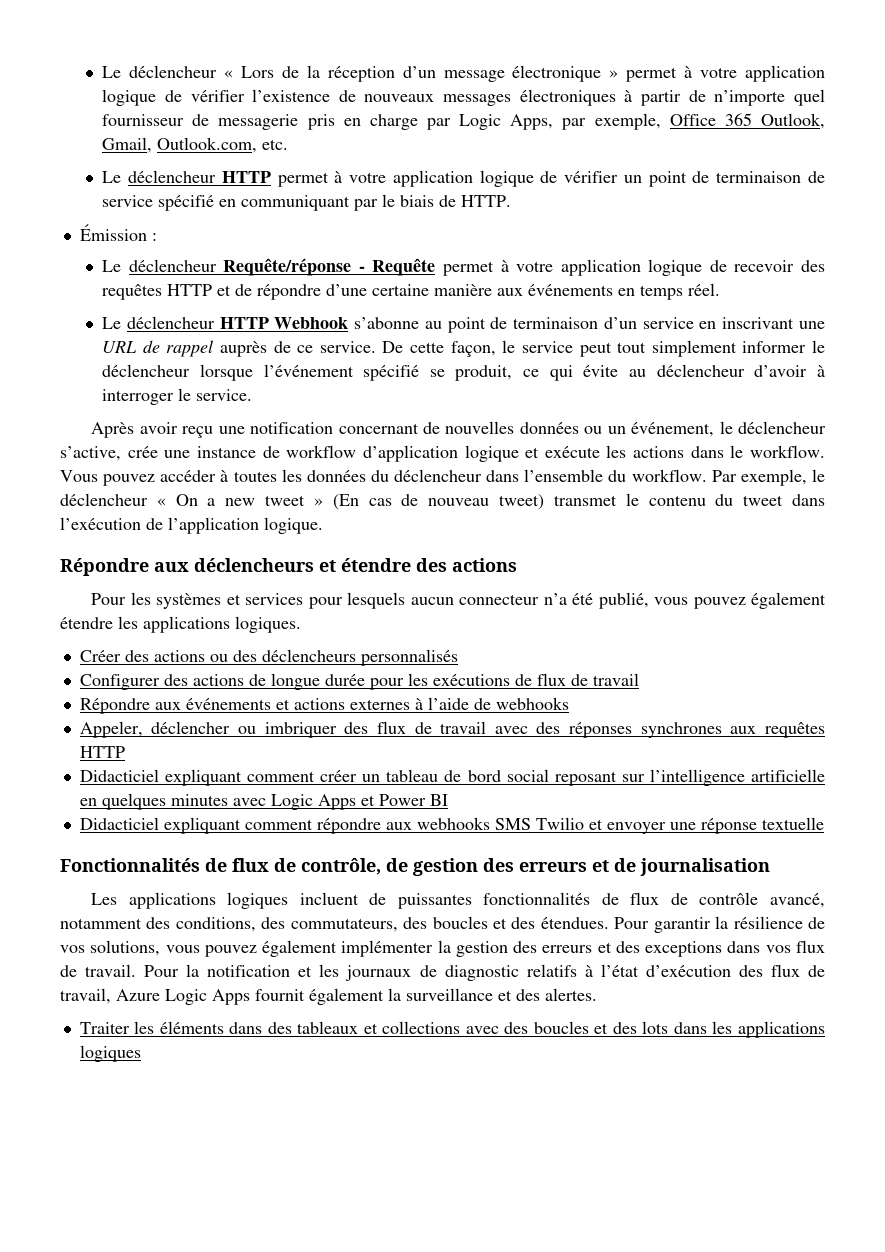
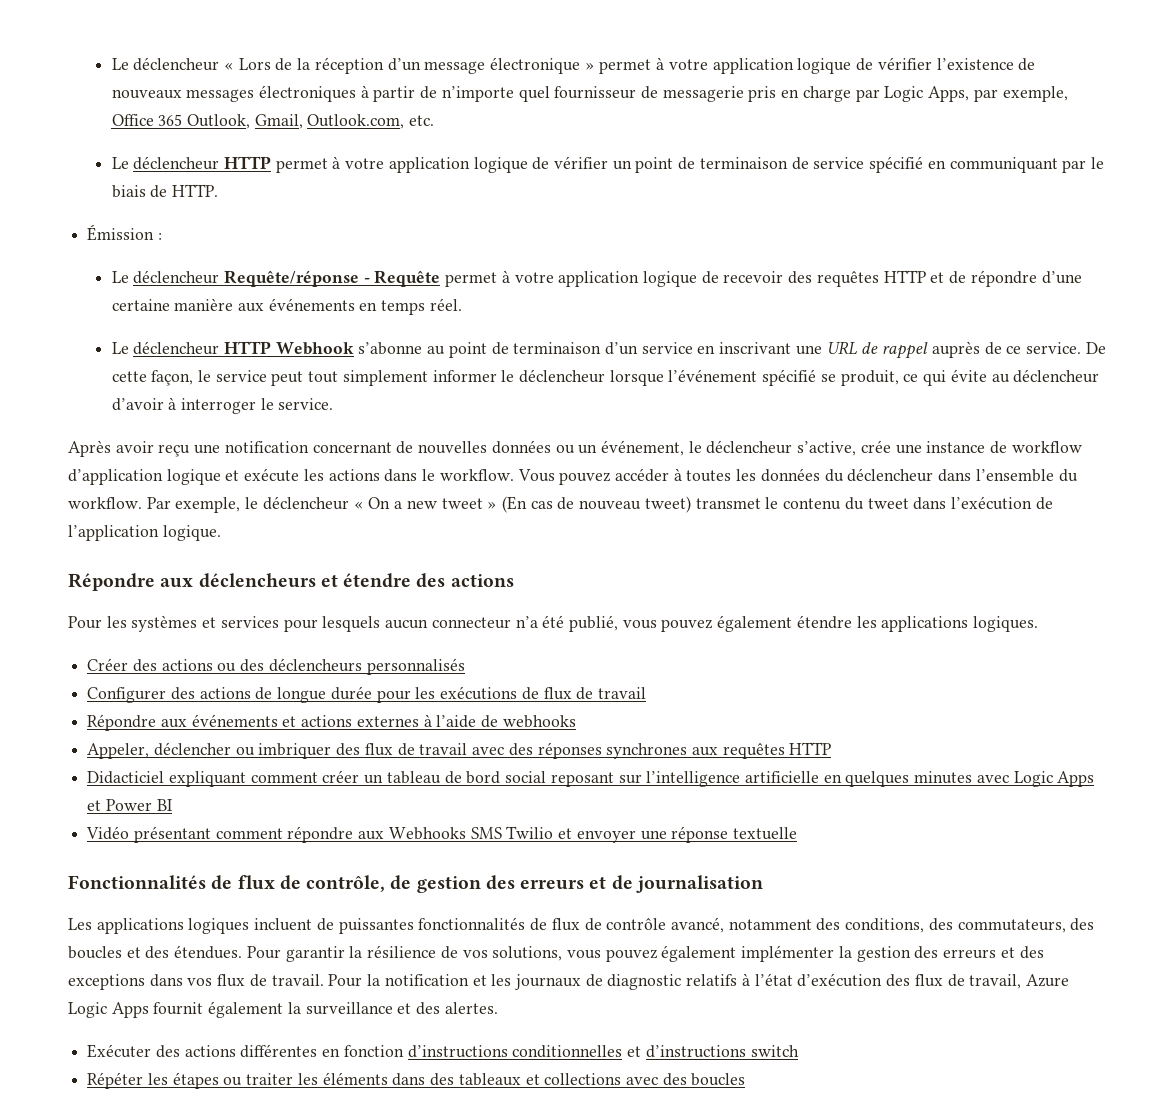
[79,817,241,834] Didacticiel expliquant -> [86,826,211,843] Vidéo présentant
[416,817,490,830] webhooks -> [388,827,466,840] Webhooks
[79,1022,130,1034] Traiter -> [87,1044,799,1058] [87,1072,294,1089] Exécuter des actions différentes en fonction d’instructions conditionnelles et d’instructions switch // Répéter les étapes ou traiter
[594,1021,826,1038] [79,1045,141,1062] et des lots dans les applications logiques -> (746, 1079) none

